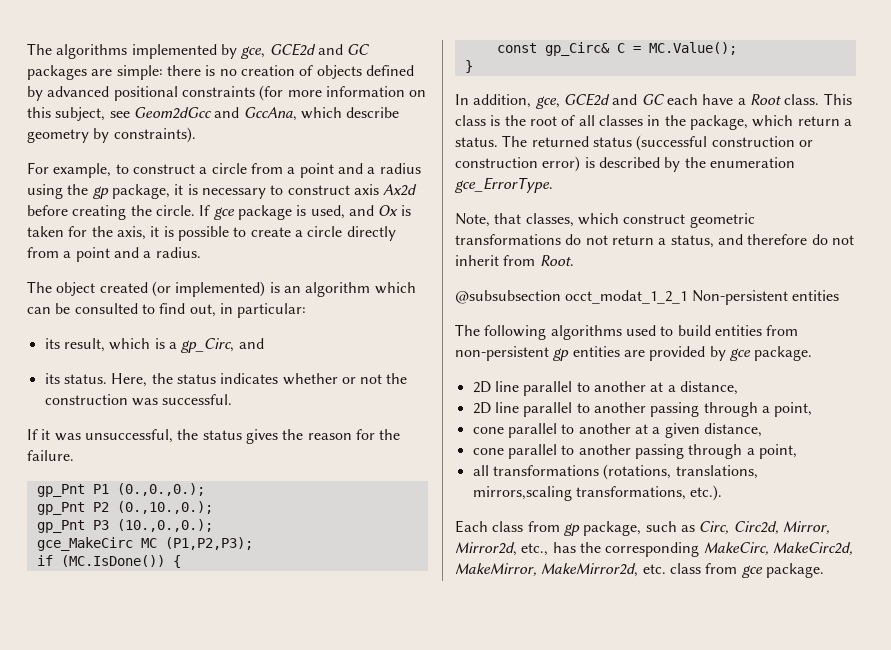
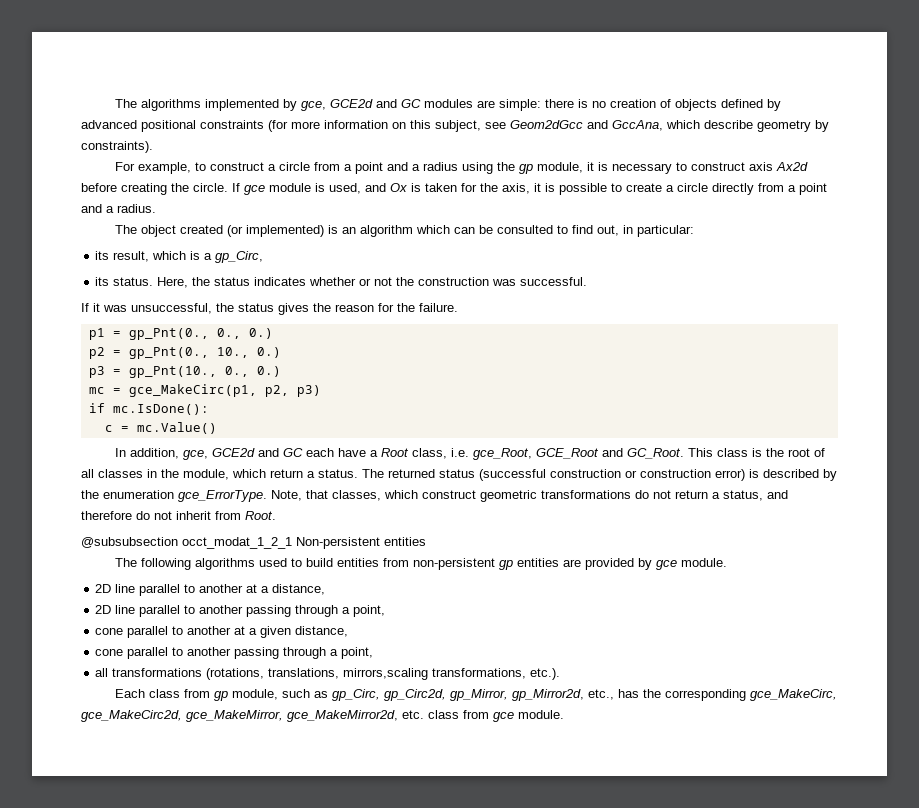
[27,65,87,80] packages -> [423,99,473,108] modules
[111,184,170,199] package, -> [536,162,583,173] module,
[237,205,292,220] package -> [269,183,311,192] module
[238,338,264,349] and -> (264, 257) none
[36,483,205,497] [36,501,213,515] [36,519,213,533] [36,537,253,551] [36,555,181,568] [496,42,737,56] [464,60,473,73] gp_Pnt P1 (0.,0.,0.); // gp_Pnt P2 (0.,10.,0.); // gp_Pnt P3 (10.,0.,0.); // gce_MakeCirc MC (P1,P2,P3); // if (MC.IsDone()) { // const gp_Circ& C = MC.Value(); // } -> [88,328,273,340] [88,347,281,359] [88,366,281,378] [88,384,321,397] [88,403,209,415] [104,422,217,434] p1 = gp_Pnt(0., 0., 0.) // p2 = gp_Pnt(0., 10., 0.) // p3 = gp_Pnt(10., 0., 0.) // mc = gce_MakeCirc(p1, p2, p3) // if mc.IsDone(): // c = mc.Value()
[784,94,820,105] class. -> [411,448,684,460] class, i.e. gce_Root, GCE_Root and GC_Root.
[689,115,748,130] package, -> [183,469,229,480] module,
(553, 185) // -> (267, 496) none
[754,346,813,361] package. -> [680,558,727,567] module.
[583,521,642,536] package, -> [231,689,278,700] module,
[699,521,830,534] [455,542,853,557] [455,563,639,577] Circ, Circ2d, Mirror, Mirror2d, etc., has the corresponding MakeCirc, MakeCirc2d, MakeMirror, MakeMirror2d, -> [331,689,837,701] [81,710,398,722] gp_Circ, gp_Circ2d, gp_Mirror, gp_Mirror2d, etc., has the corresponding gce_MakeCirc, gce_MakeCirc2d, gce_MakeMirror, gce_MakeMirror2d,
[765,563,824,578] package. -> [518,710,564,719] module.

